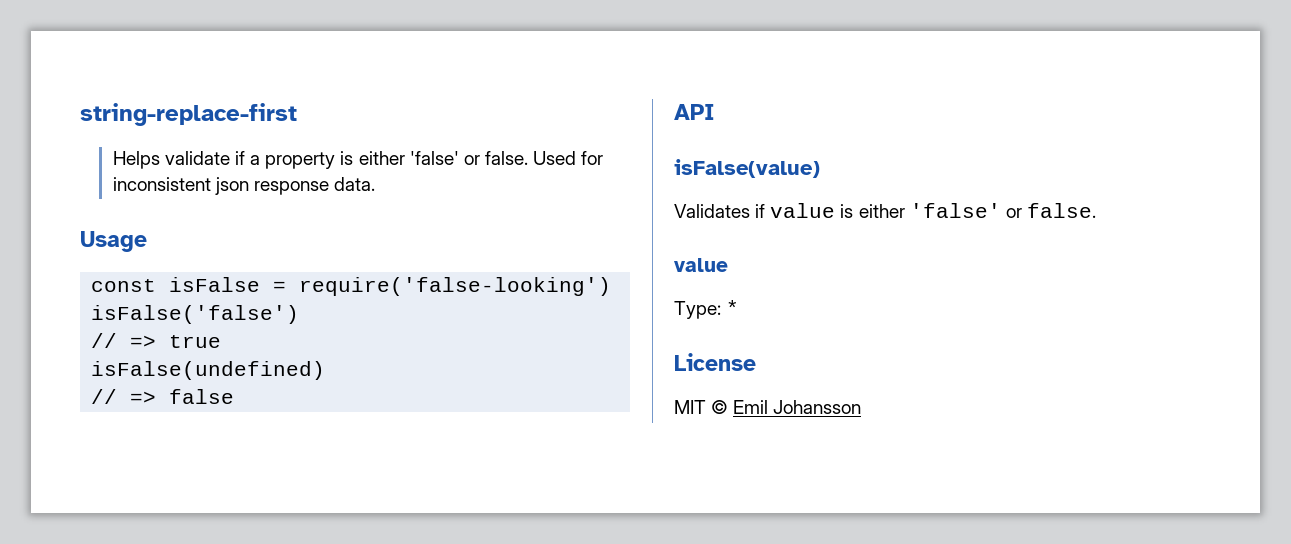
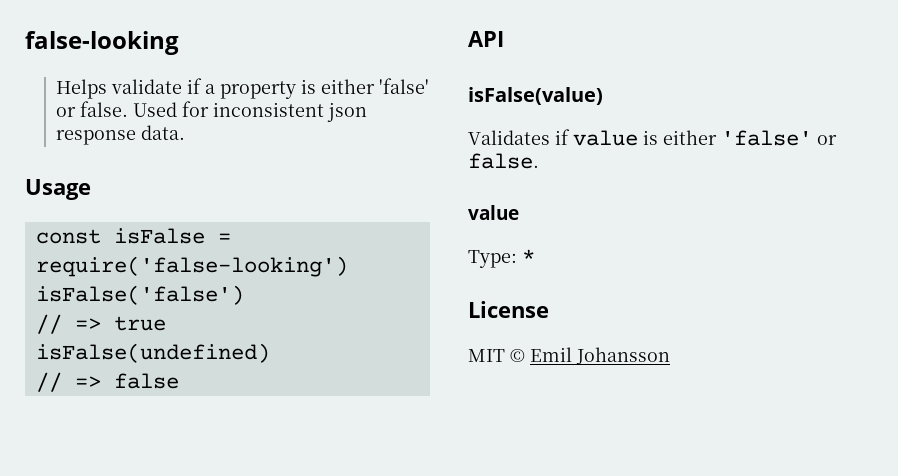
[80,103,297,126] string-replace-first -> [25,31,179,55] false-looking

